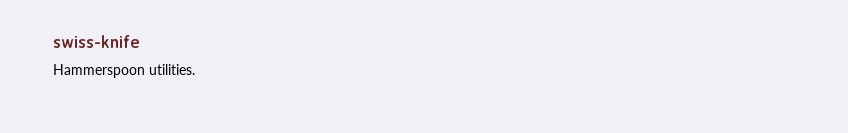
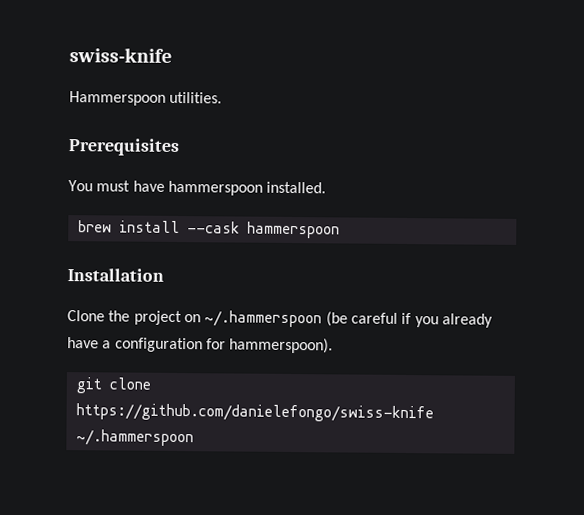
(195, 69) none -> [68,138,180,157] [68,180,327,196] [77,220,340,239] [67,268,164,282] [67,310,493,328] [67,337,334,354] [75,377,151,394] [75,403,434,423] [75,429,194,447] // Prerequisites // You must have hammerspoon installed. // brew install --cask hammerspoon // Installation // Clone the project on ~/.hammerspoon (be careful if you already have a configuration for hammerspoon). // git clone https://github.com/danielefongo/swiss-knife ~/.hammerspoon

